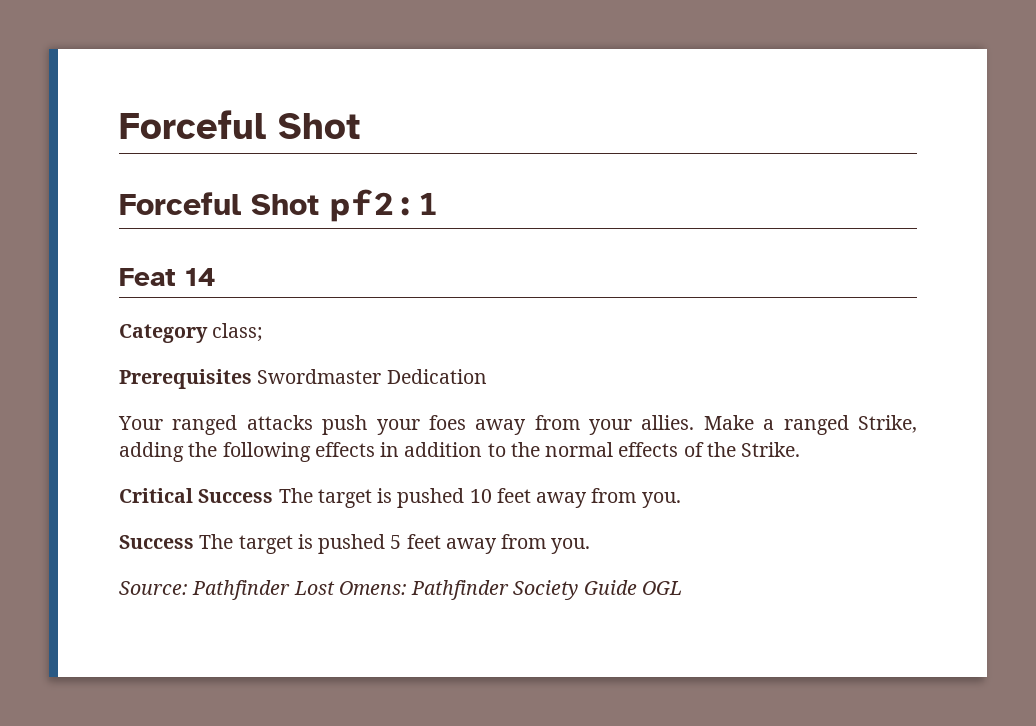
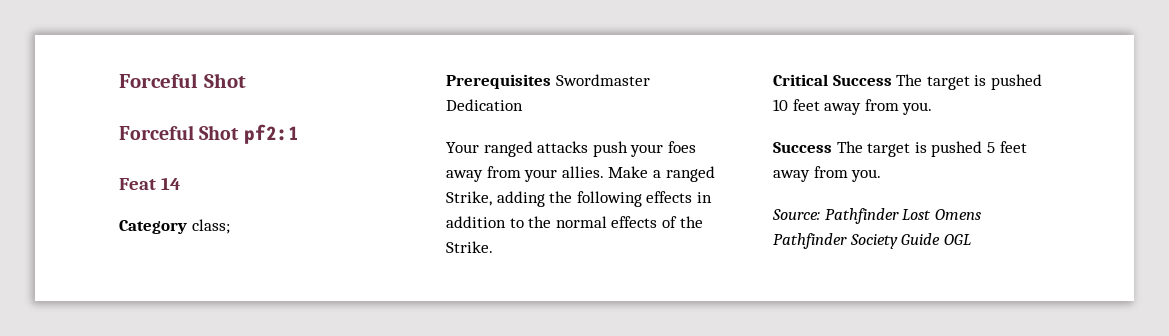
[338,581,407,595] Omens: -> [934,209,981,220] Omens

